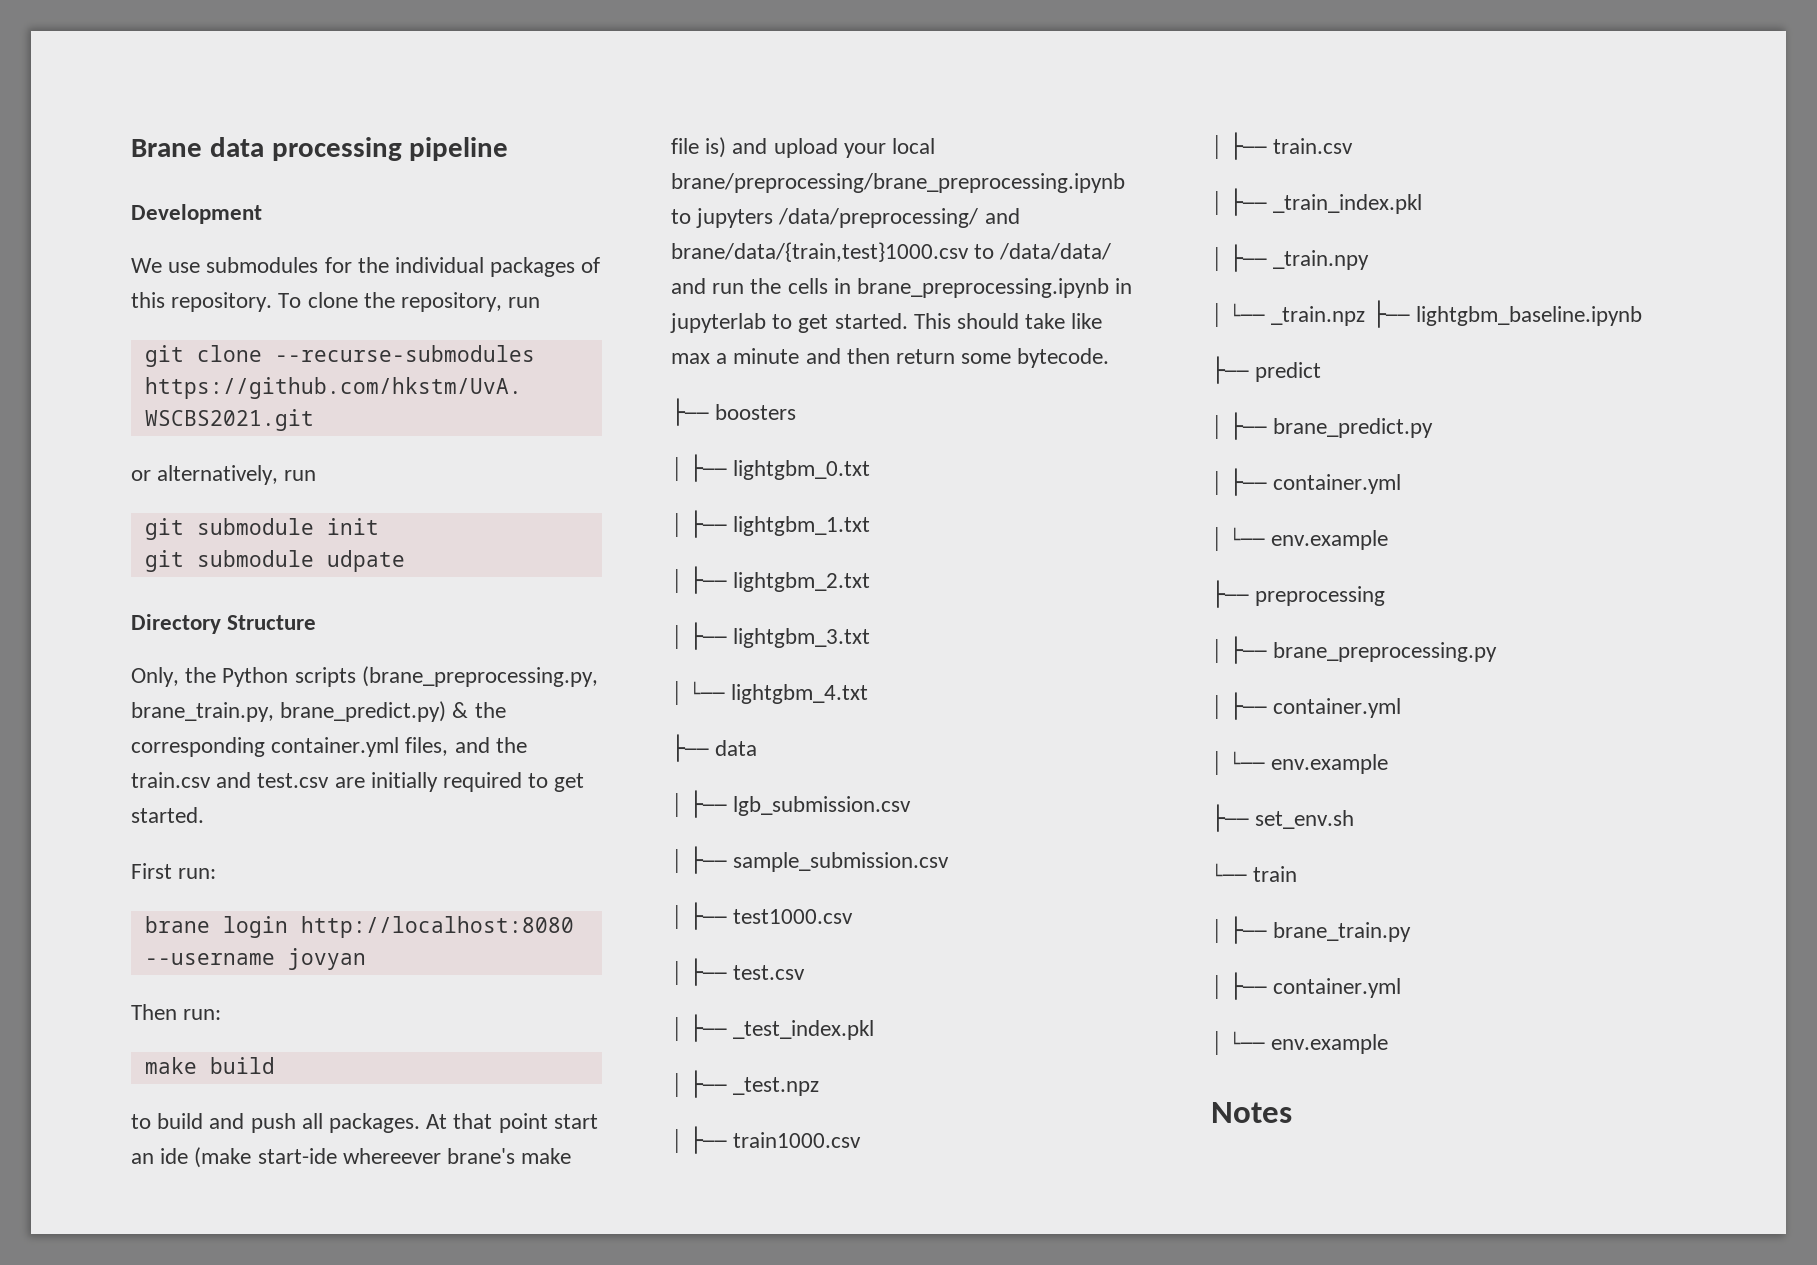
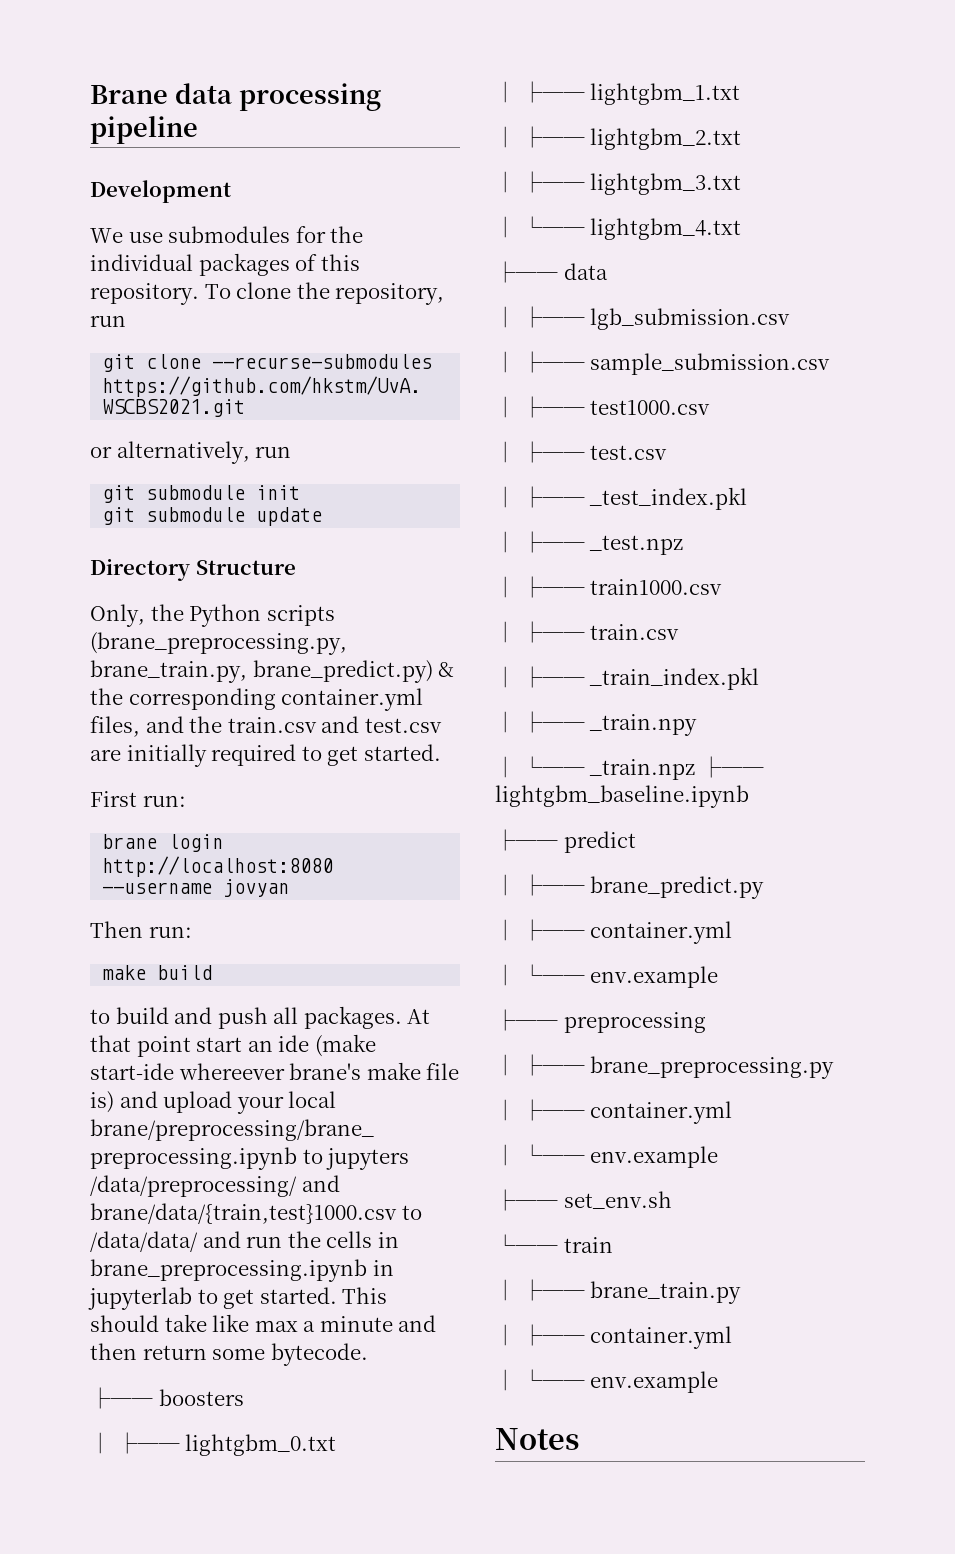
[326,550,405,572] udpate -> [256,507,323,526] update

